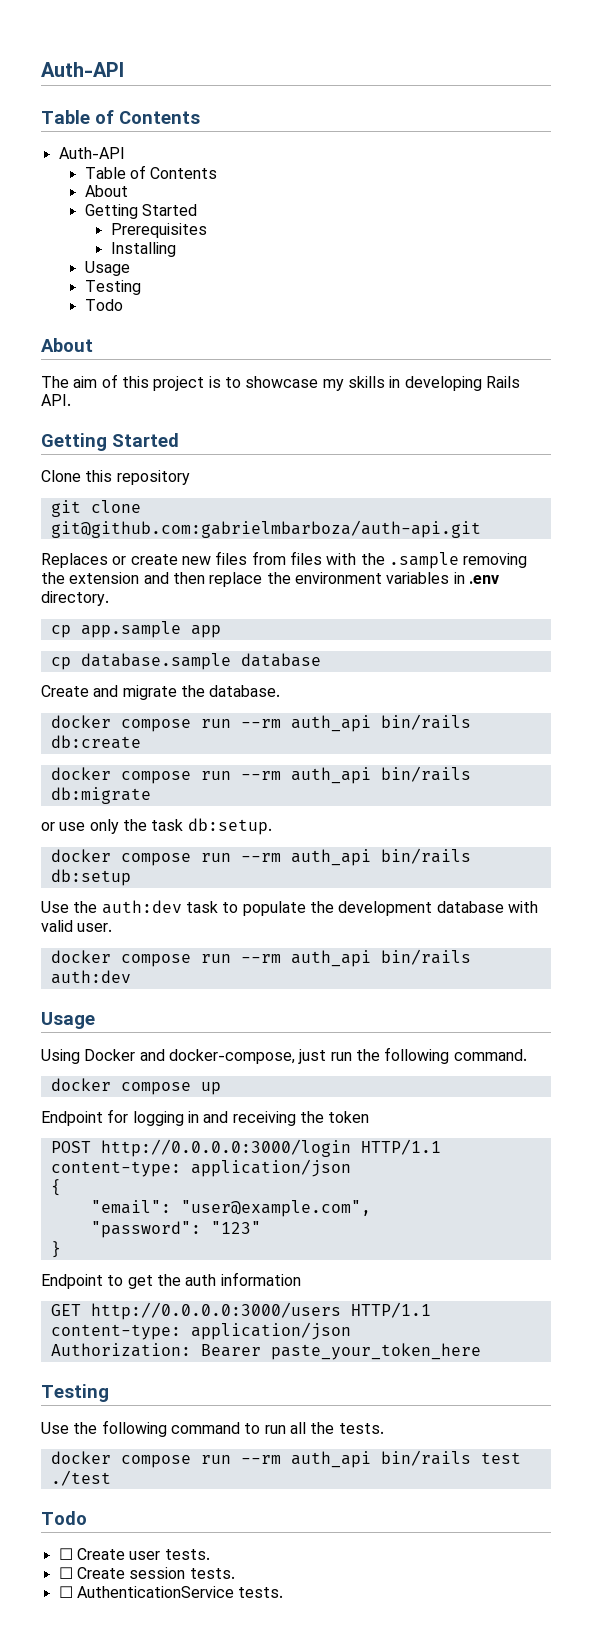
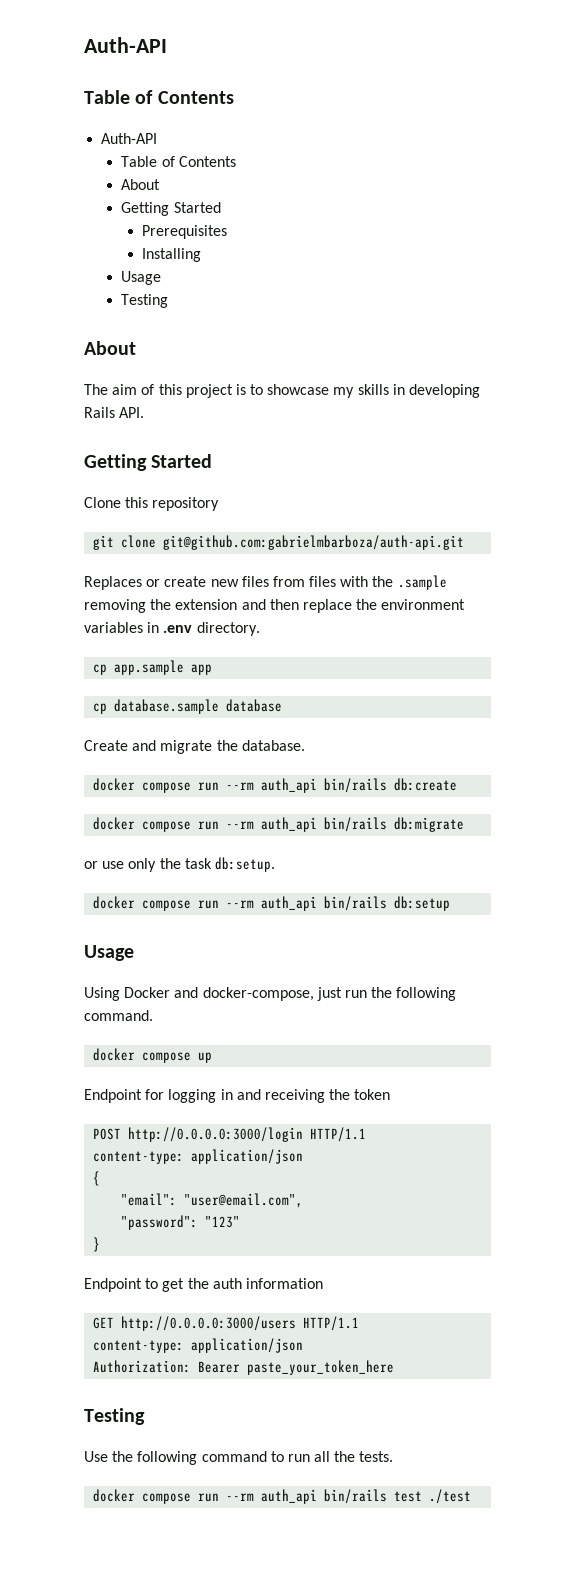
[84,299,123,311] // Todo -> (169, 301) none
[41,900,538,916] [41,920,113,932] [50,949,471,967] [50,970,131,984] // Use the auth:dev task to populate the development database with valid user. // docker compose run --rm auth_api bin/rails auth:dev -> (451, 903) none
[180,1200,371,1217] "user@example.com", -> [184,1193,304,1208] "user@email.com",
[41,1511,87,1525] [58,1548,210,1560] [58,1567,235,1579] [58,1586,284,1598] // Todo // ☐ Create user tests. // ☐ Create session tests. // ☐ AuthenticationService tests. -> (472, 1496) none

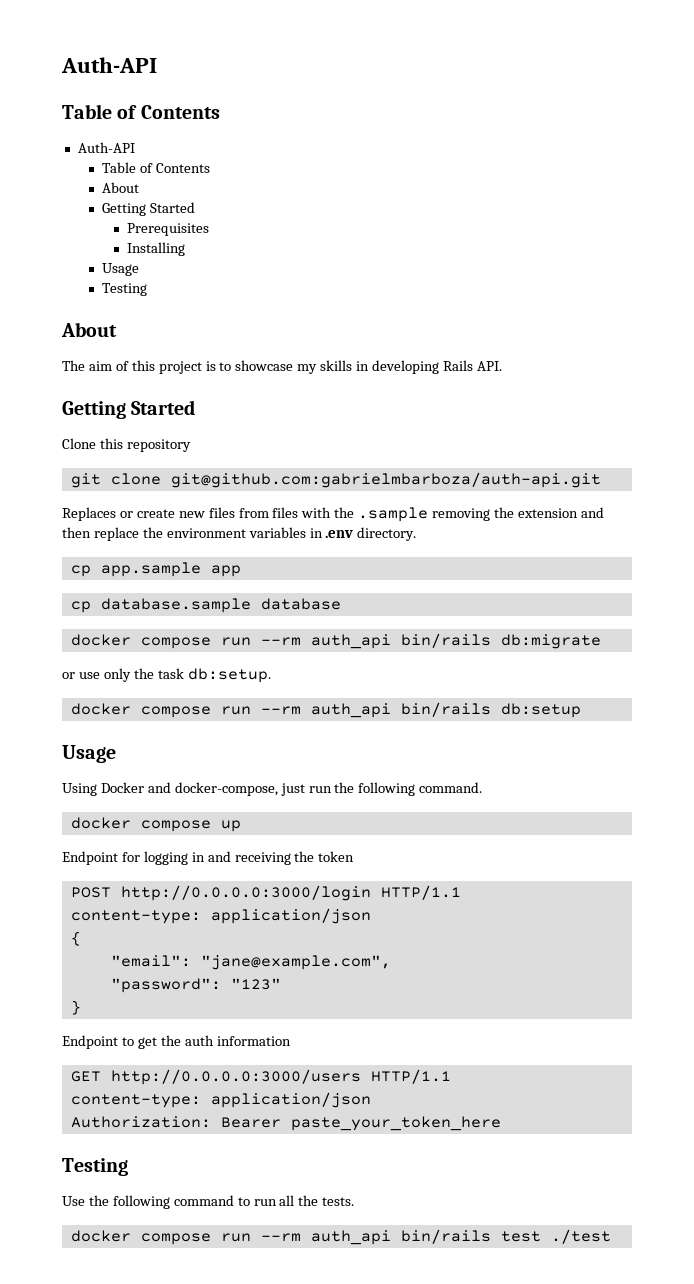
[84,740,305,754] [93,778,458,793] // Create and migrate the database. // docker compose run --rm auth_api bin/rails db:create -> (341, 604) none
[184,1193,304,1208] "user@email.com", -> [200,955,391,970] "jane@example.com",

